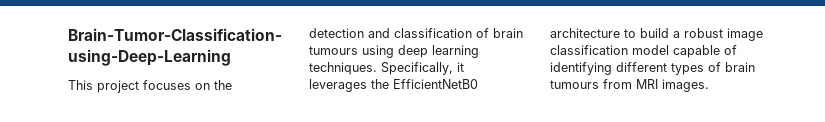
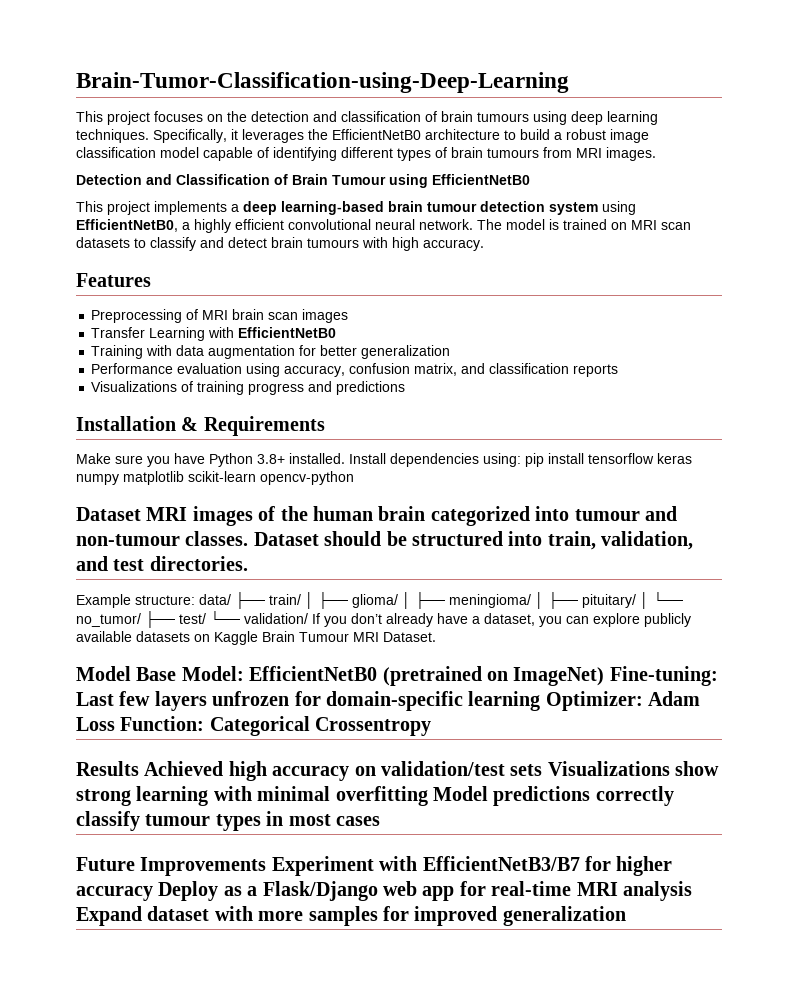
(709, 85) none -> [76,174,530,188] [76,201,636,215] [76,219,691,233] [76,237,484,251] [76,273,151,287] [91,309,349,323] [91,327,337,341] [91,345,451,359] [91,363,619,377] [91,381,406,395] [76,416,325,436] [76,453,692,467] [76,471,354,485] [76,506,677,526] [76,531,694,550] [76,556,248,571] [76,592,683,609] [76,611,691,628] [76,631,436,645] [76,666,718,686] [76,691,701,711] [76,716,432,736] [76,761,720,781] [76,786,674,806] [76,811,380,831] [76,856,673,876] [76,881,692,901] [76,906,626,926] // Detection and Classification of Brain Tumour using EfficientNetB0 // This project implements a deep learning-based brain tumour detection system using EfficientNetB0, a highly efficient convolutional neural network. The model is trained on MRI scan datasets to classify and detect brain tumours with high accuracy. // Features // Preprocessing of MRI brain scan images // Transfer Learning with EfficientNetB0 // Training with data augmentation for better generalization // Performance evaluation using accuracy, confusion matrix, and classification reports // Visualizations of training progress and predictions // Installation & Requirements // Make sure you have Python 3.8+ installed. Install dependencies using: pip install tensorflow keras numpy matplotlib scikit-learn opencv-python // Dataset MRI images of the human brain categorized into tumour and non-tumour classes. Dataset should be structured into train, validation, and test directories. // Example structure: data/ ├── train/ │ ├── glioma/ │ ├── meningioma/ │ ├── pituitary/ │ └── no_tumor/ ├── test/ └── validation/ If you don’t already have a dataset, you can explore publicly available datasets on Kaggle Brain Tumour MRI Dataset. // Model Base Model: EfficientNetB0 (pretrained on ImageNet) Fine-tuning: Last few layers unfrozen for domain-specific learning Optimizer: Adam Loss Function: Categorical Crossentropy // Results Achieved high accuracy on validation/test sets Visualizations show strong learning with minimal overfitting Model predictions correctly classify tumour types in most cases // Future Improvements Experiment with EfficientNetB3/B7 for higher accuracy Deploy as a Flask/Django web app for real-time MRI analysis Expand dataset with more samples for improved generalization

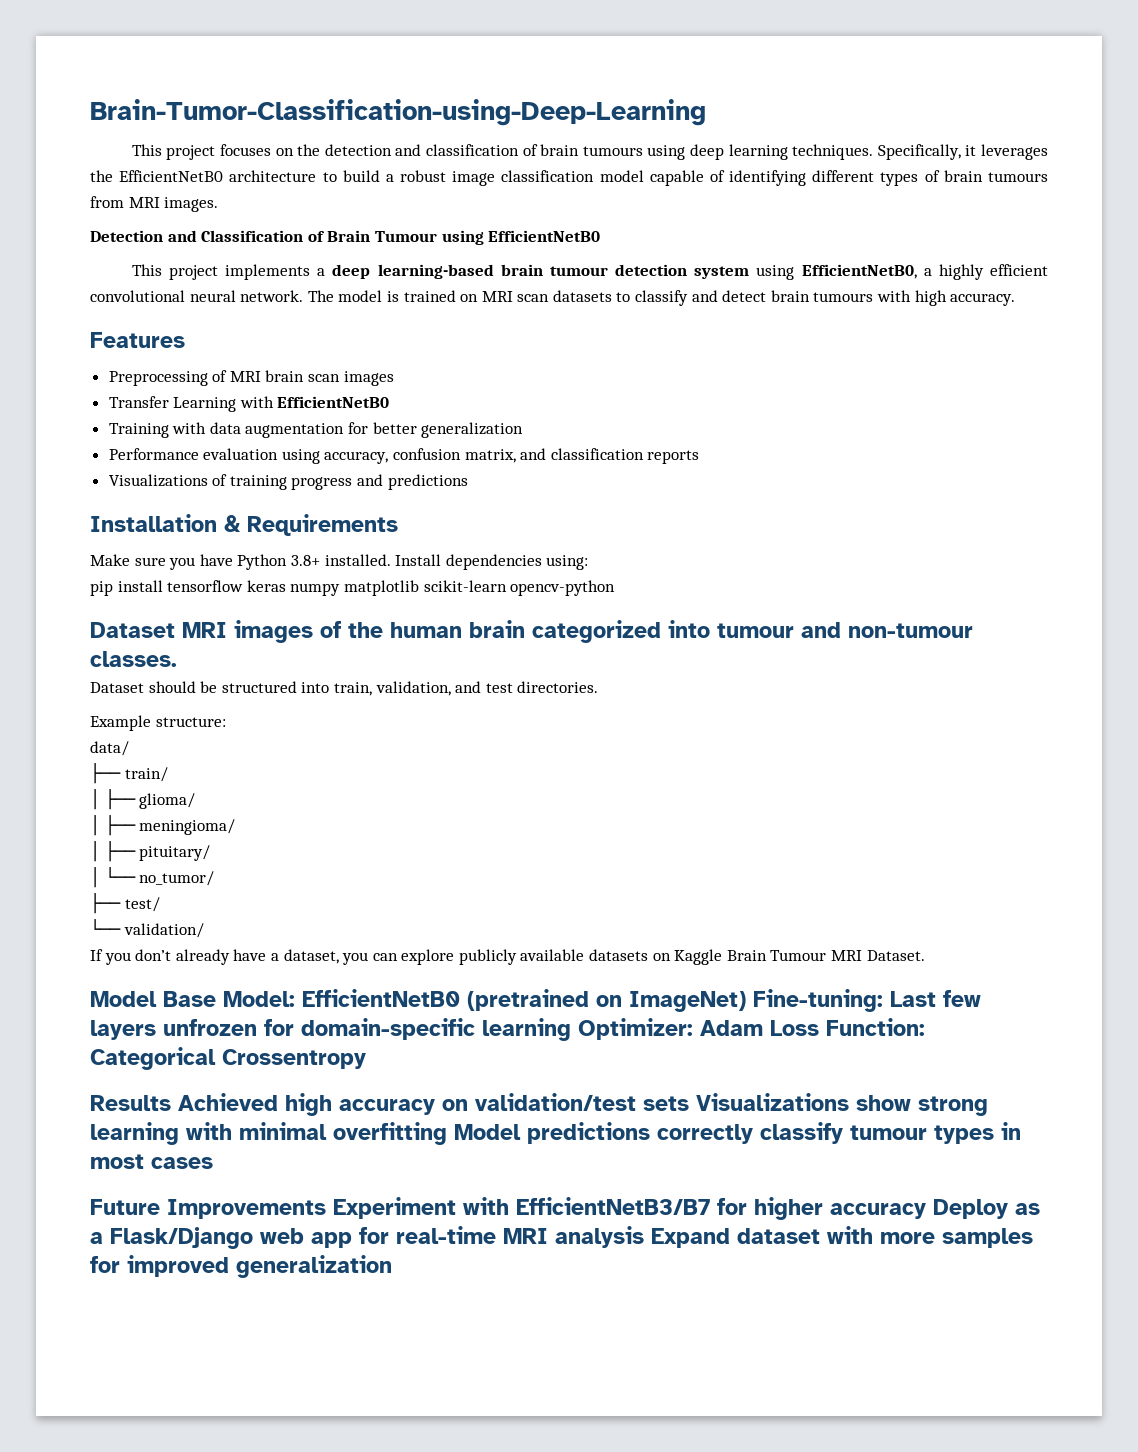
(521, 460) none -> (589, 562) //
(249, 538) none -> (177, 659) //
(195, 600) none -> (226, 722) //
(231, 599) none -> (129, 748) //
(301, 599) none -> (168, 774) //
(398, 601) none -> (196, 801) //
(531, 601) none -> (236, 827) //
(636, 601) none -> (211, 853) //
(141, 620) none -> (215, 878) //
(206, 618) none -> (160, 904) //
(308, 618) none -> (204, 930) //

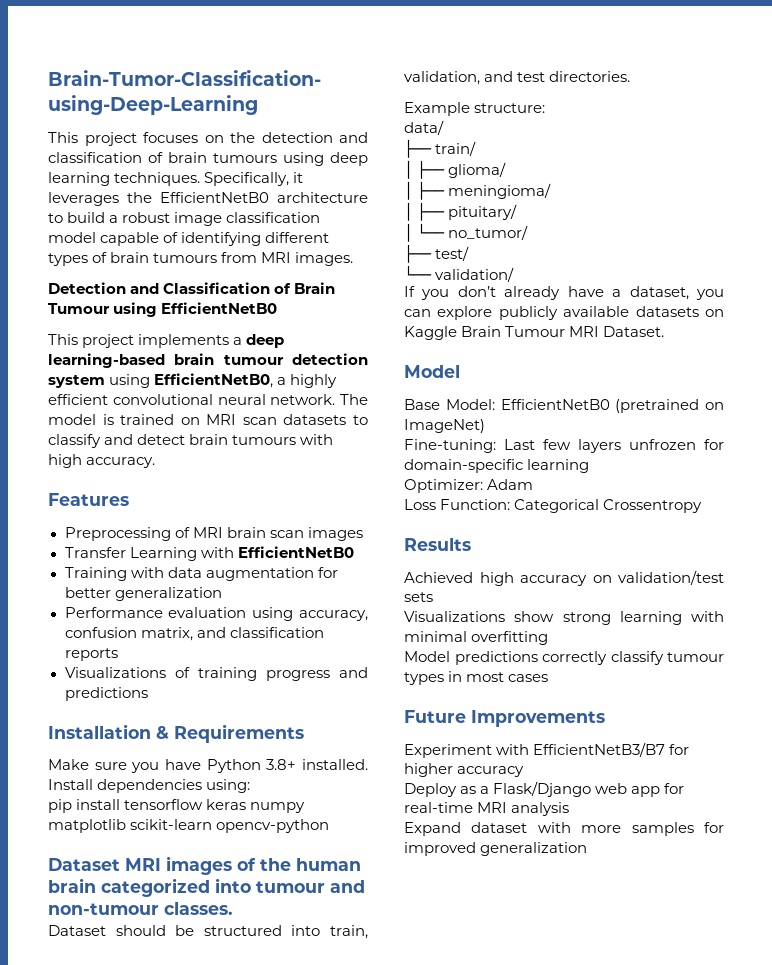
(157, 999) none -> (460, 371) //
(746, 1001) none -> (485, 426) //
(571, 1029) none -> (590, 466) //
(763, 1028) none -> (534, 484) //
(171, 1103) none -> (471, 544) //
(689, 1103) none -> (433, 597) //
(447, 1133) none -> (549, 638) //
(326, 1209) none -> (605, 718) //
(926, 1211) none -> (525, 771) //
(644, 1237) none -> (570, 809) //

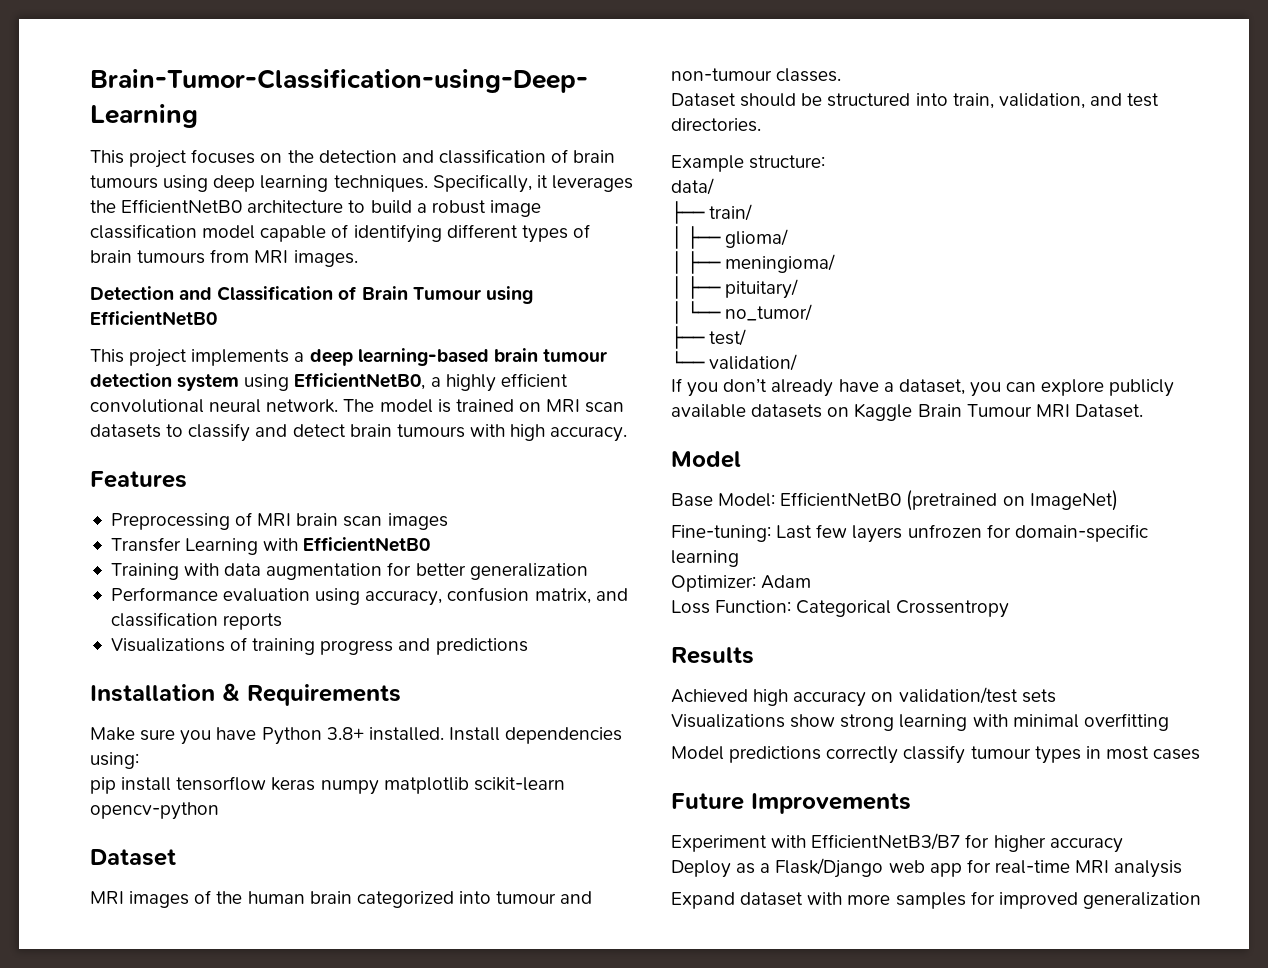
(120, 864) none -> (176, 857) //

